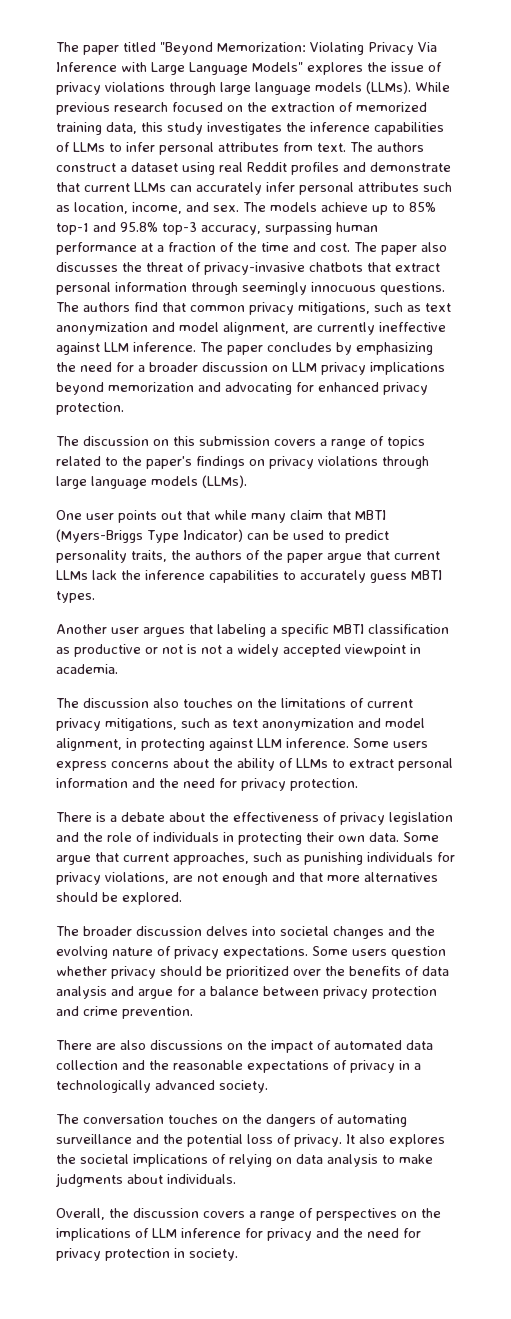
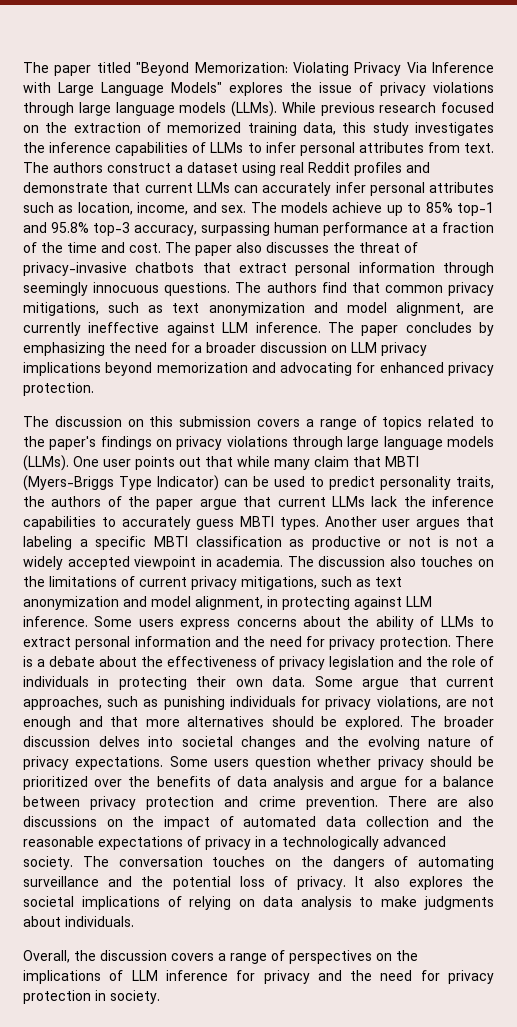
(247, 481) // -> (69, 463) none
(95, 597) // -> (319, 523) none
(118, 669) // -> (284, 561) none
(358, 784) // -> (451, 643) none
(182, 898) // -> (403, 723) none
(193, 1012) // -> (378, 803) none
(268, 1086) // -> (73, 863) none

